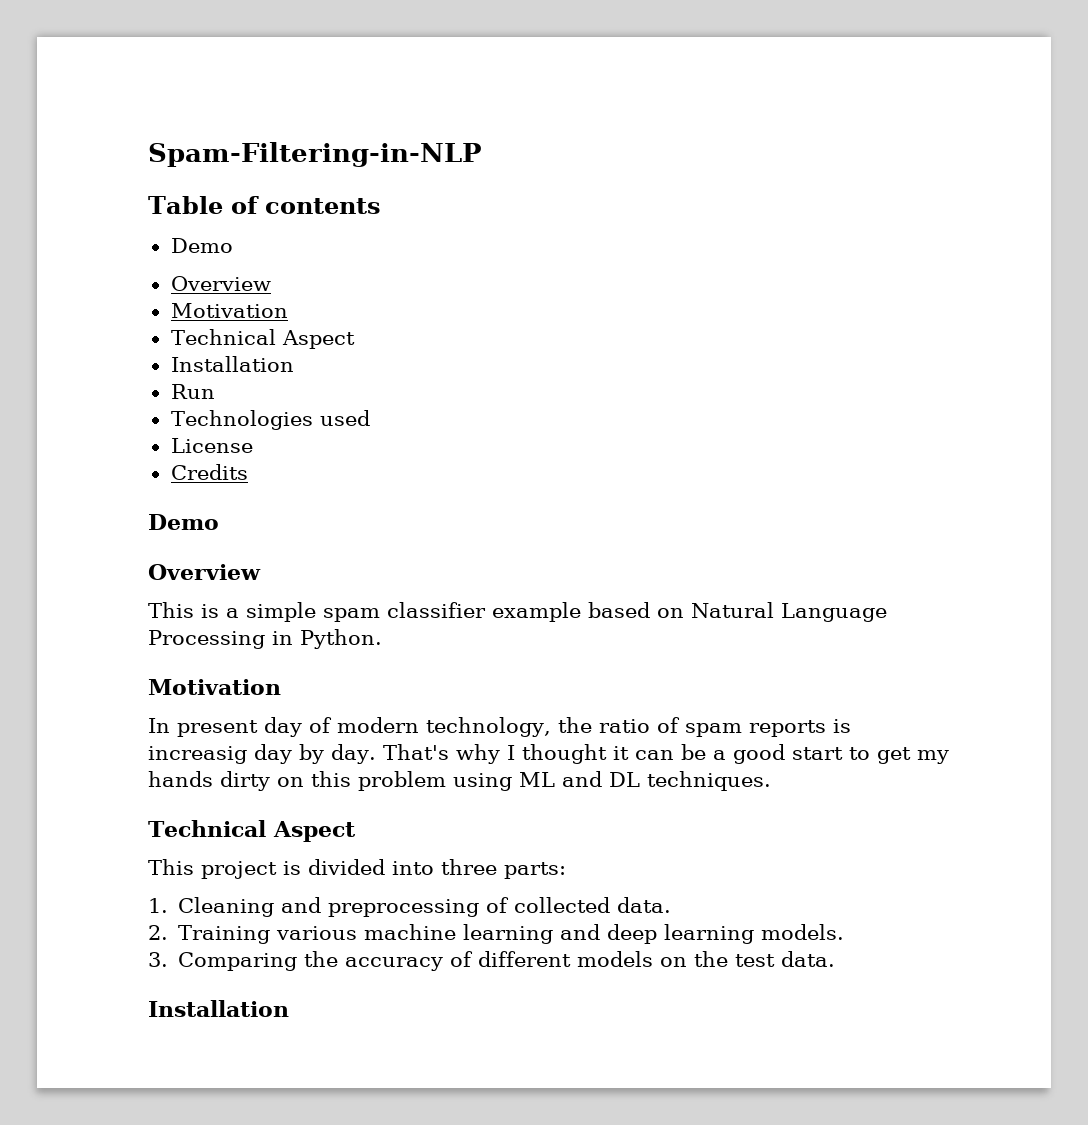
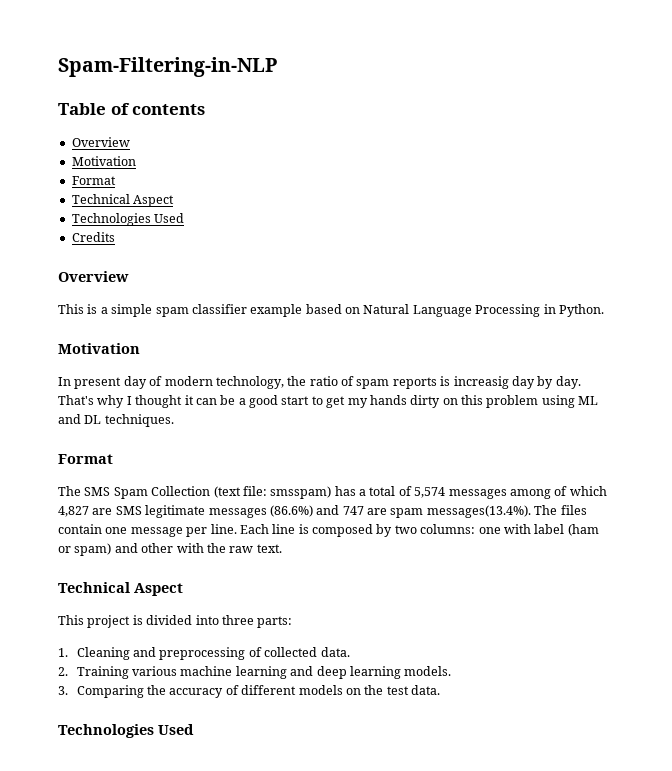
[170,238,233,253] // Demo -> (206, 109) none
[170,329,355,349] [170,356,294,372] [170,384,215,399] [170,410,370,430] [170,438,253,453] // Technical Aspect // Installation // Run // Technologies used // License -> [71,176,116,185] [71,194,175,207] [71,213,185,226] // Format // Technical Aspect // Technologies Used
[148,514,219,530] // Demo -> (115, 237) none
(771, 781) none -> [58,454,113,464] [58,486,607,499] [58,505,587,518] [58,524,599,537] [58,543,282,556] // Format // The SMS Spam Collection (text file: smsspam) has a total of 5,574 messages among of which 4,827 are SMS legitimate messages (86.6%) and 747 are spam messages(13.4%). The files contain one message per line. Each line is composed by two columns: one with label (ham or spam) and other with the raw text.
[148,1000,289,1017] Installation -> [58,724,194,738] Technologies Used

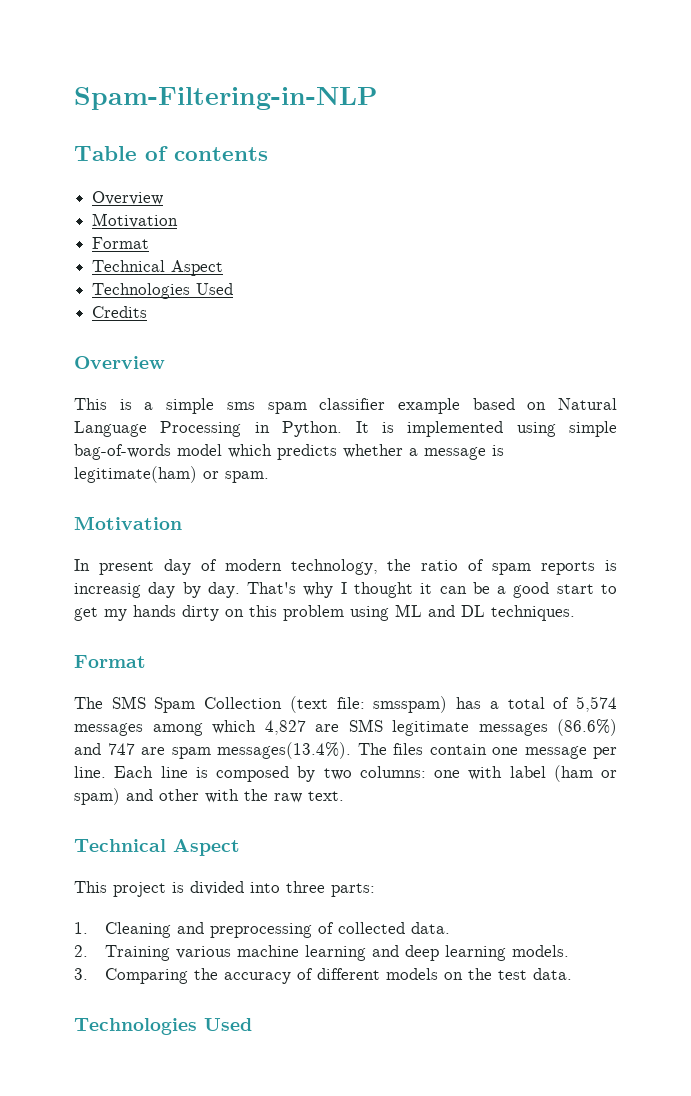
(153, 310) none -> [226,402,255,410] sms
(604, 310) none -> [355,421,617,437] [74,444,504,460] [74,466,269,483] It is implemented using simple bag-of-words model which predicts whether a message is legitimate(ham) or spam.
[554,486,568,496] of -> (203, 729) none

